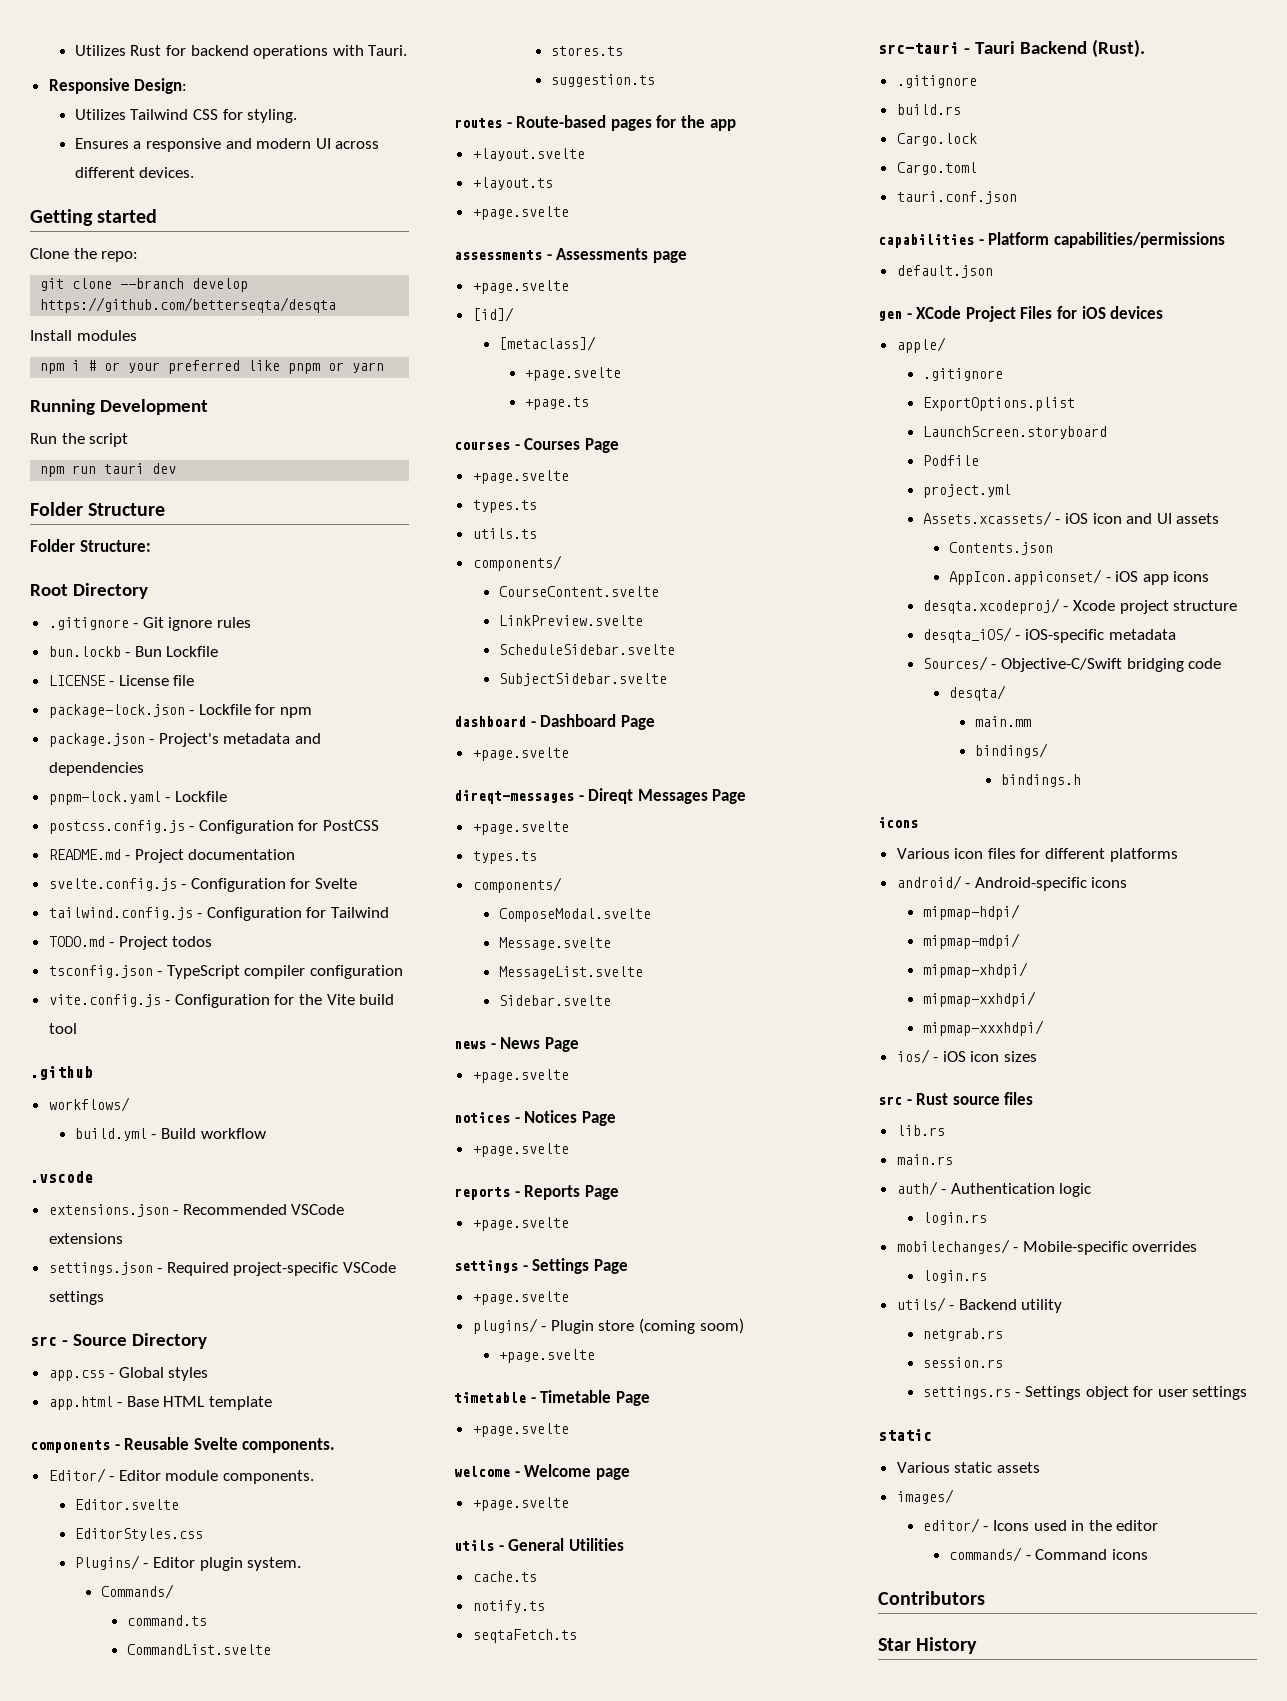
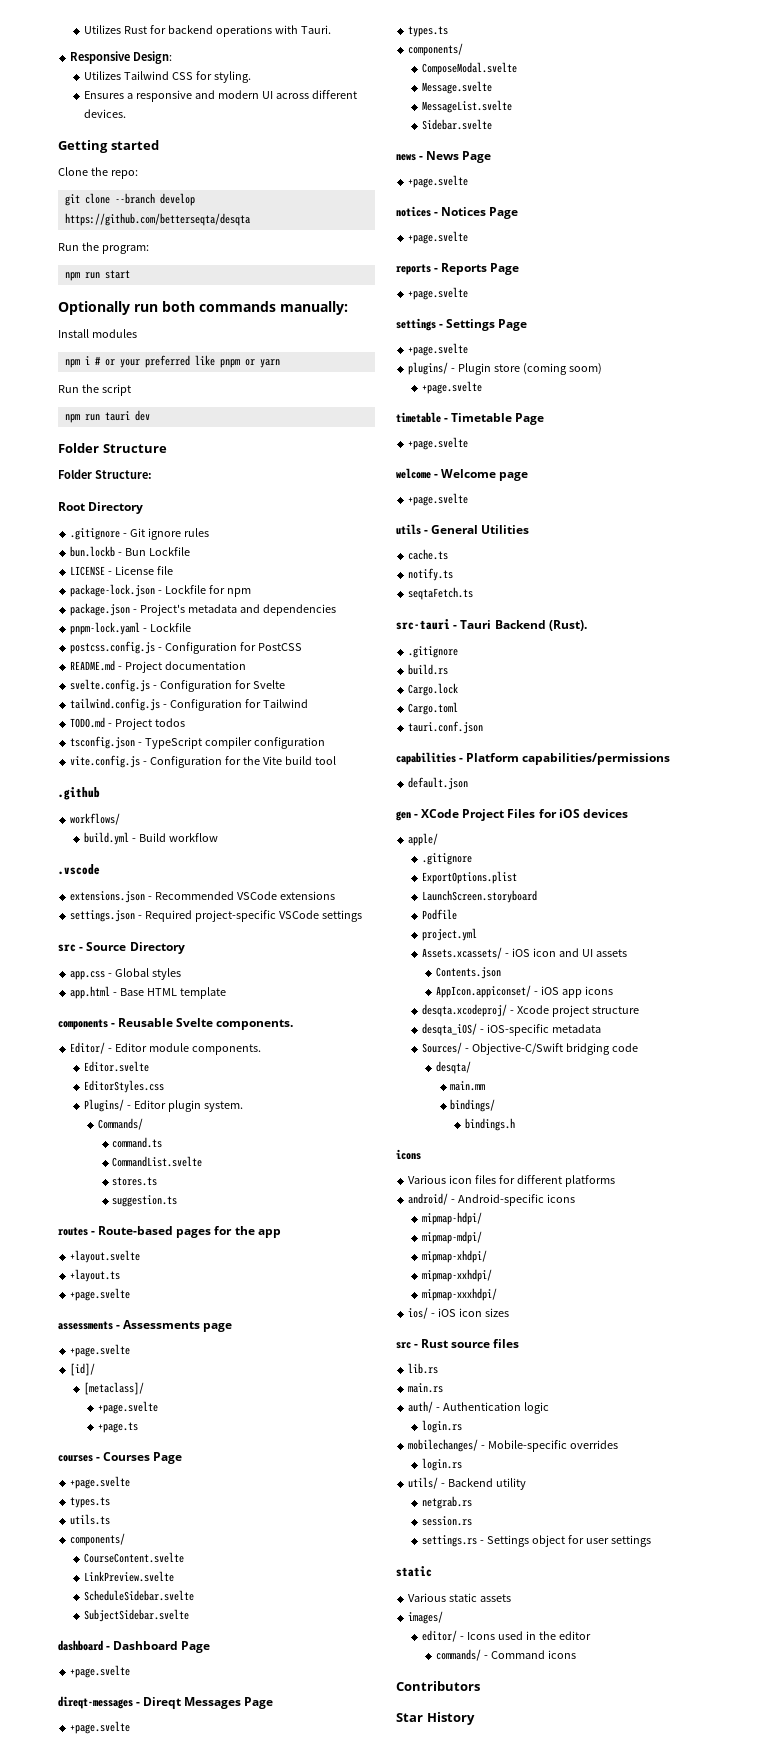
(337, 305) none -> [58,242,149,254] [64,270,130,281] [58,301,348,315] // Run the program: // npm run start // Optionally run both commands manually:
[30,399,208,415] // Running Development -> (280, 363) none

